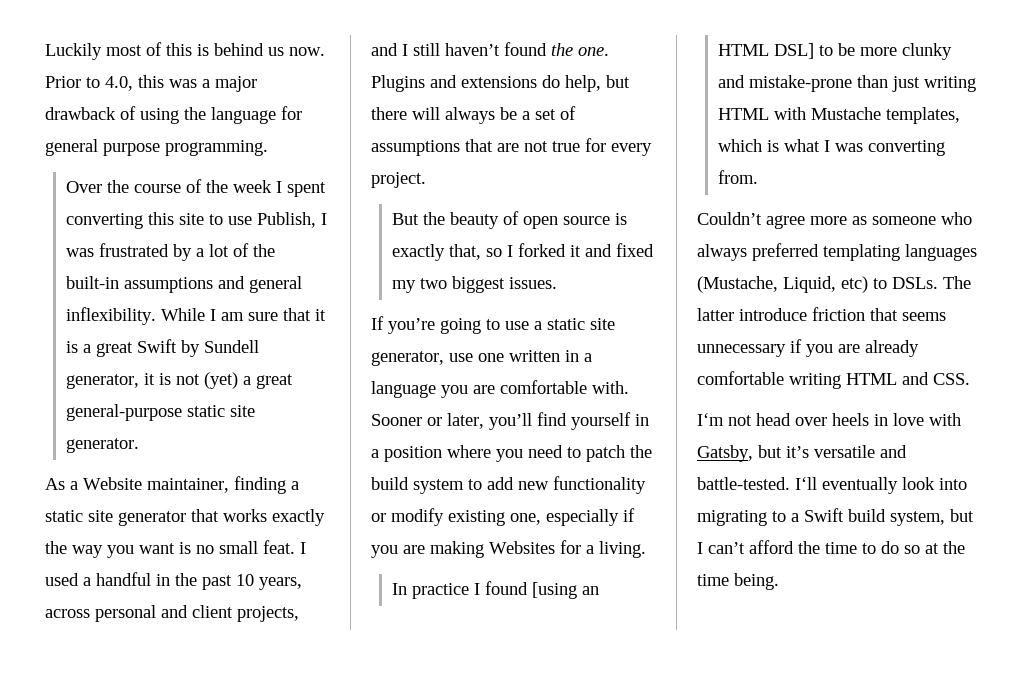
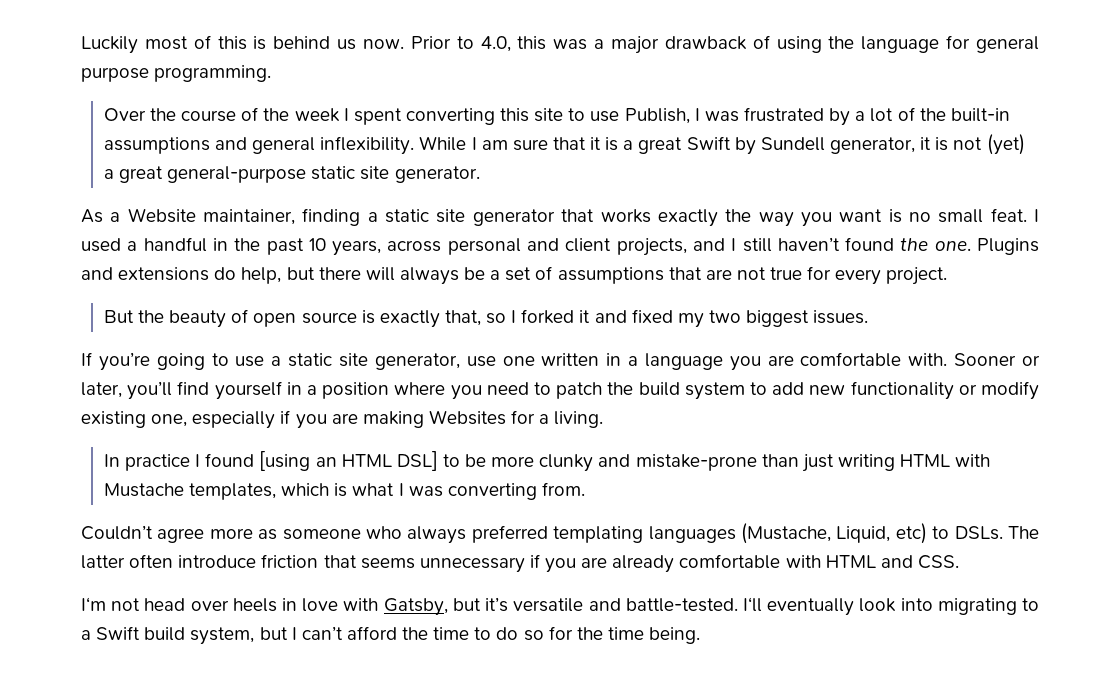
(734, 314) none -> [129,554,174,568] often
[789,373,841,389] writing -> [785,555,821,568] with
[925,543,939,554] at -> [548,626,573,640] for

